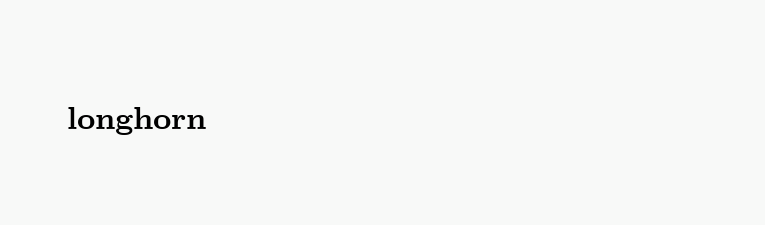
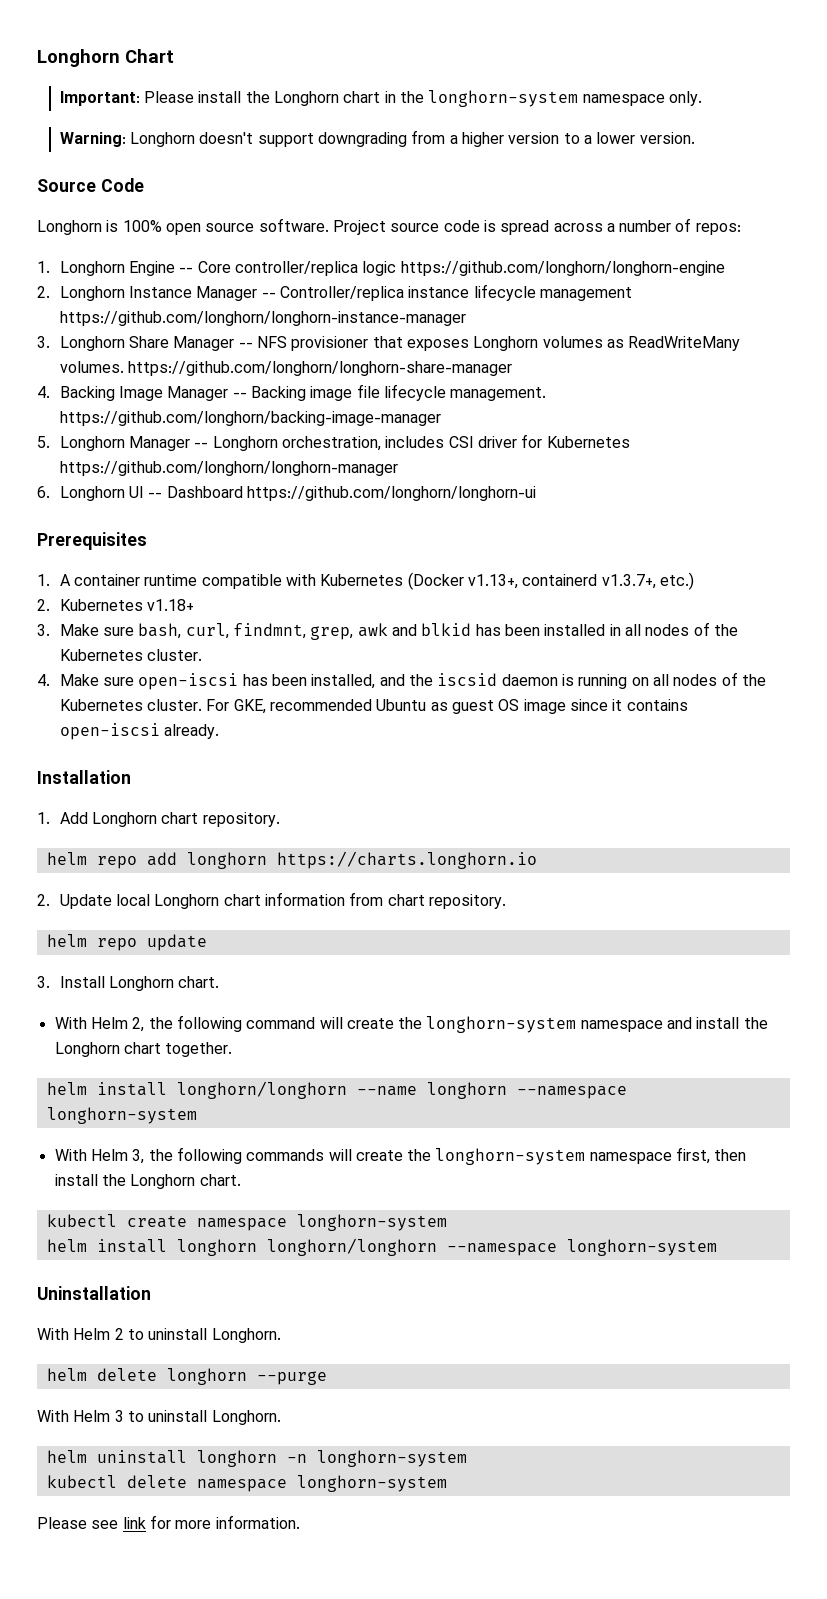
[67,107,206,135] longhorn -> [37,49,174,67] [59,90,703,107] [59,130,695,147] [37,178,144,192] [37,218,741,235] [37,261,725,276] [37,284,633,301] [59,311,466,326] [37,336,741,351] [59,361,513,376] [37,384,547,401] [59,411,441,426] [37,434,630,451] [59,461,398,476] [37,486,537,501] [37,532,147,550] [37,572,695,590] [37,599,195,611] [37,622,738,640] [59,649,203,661] [37,672,766,690] [59,699,688,714] [59,723,220,740] [37,770,131,784] [37,812,280,827] [46,851,537,869] [37,892,507,909] [46,934,207,951] [37,976,220,991] [54,1015,768,1033] [54,1042,233,1057] [46,1081,627,1099] [46,1107,197,1124] [54,1147,747,1165] [54,1174,241,1189] [46,1214,447,1231] [46,1238,717,1256] [37,1286,151,1300] [37,1328,281,1343] [46,1368,327,1385] [37,1410,281,1425] [46,1450,467,1467] [46,1475,447,1492] [37,1515,300,1529] Longhorn Chart // Important: Please install the Longhorn chart in the longhorn-system namespace only. // Warning: Longhorn doesn't support downgrading from a higher version to a lower version. // Source Code // Longhorn is 100% open source software. Project source code is spread across a number of repos: // 1. Longhorn Engine -- Core controller/replica logic https://github.com/longhorn/longhorn-engine // 2. Longhorn Instance Manager -- Controller/replica instance lifecycle management https://github.com/longhorn/longhorn-instance-manager // 3. Longhorn Share Manager -- NFS provisioner that exposes Longhorn volumes as ReadWriteMany volumes. https://github.com/longhorn/longhorn-share-manager // 4. Backing Image Manager -- Backing image file lifecycle management. https://github.com/longhorn/backing-image-manager // 5. Longhorn Manager -- Longhorn orchestration, includes CSI driver for Kubernetes https://github.com/longhorn/longhorn-manager // 6. Longhorn UI -- Dashboard https://github.com/longhorn/longhorn-ui // Prerequisites // 1. A container runtime compatible with Kubernetes (Docker v1.13+, containerd v1.3.7+, etc.) // 2. Kubernetes v1.18+ // 3. Make sure bash, curl, findmnt, grep, awk and blkid has been installed in all nodes of the Kubernetes cluster. // 4. Make sure open-iscsi has been installed, and the iscsid daemon is running on all nodes of the Kubernetes cluster. For GKE, recommended Ubuntu as guest OS image since it contains open-iscsi already. // Installation // 1. Add Longhorn chart repository. // helm repo add longhorn https://charts.longhorn.io // 2. Update local Longhorn chart information from chart repository. // helm repo update // 3. Install Longhorn chart. // With Helm 2, the following command will create the longhorn-system namespace and install the Longhorn chart together. // helm install longhorn/longhorn --name longhorn --namespace longhorn-system // With Helm 3, the following commands will create the longhorn-system namespace first, then install the Longhorn chart. // kubectl create namespace longhorn-system // helm install longhorn longhorn/longhorn --namespace longhorn-system // Uninstallation // With Helm 2 to uninstall Longhorn. // helm delete longhorn --purge // With Helm 3 to uninstall Longhorn. // helm uninstall longhorn -n longhorn-system // kubectl delete namespace longhorn-system // Please see link for more information.

